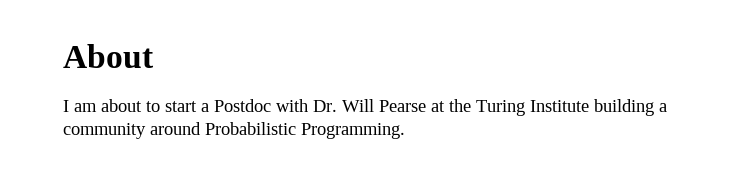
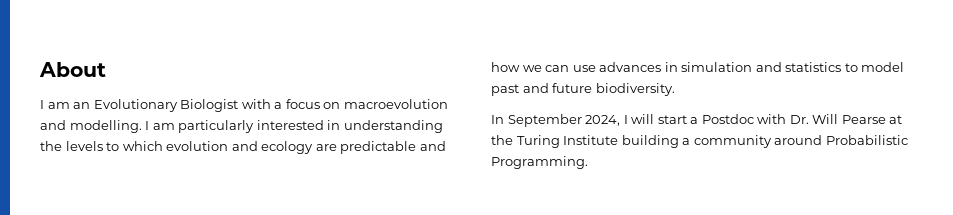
[101,99,160,112] about to -> [73,99,448,112] [40,120,443,133] [40,141,446,154] [491,62,905,72] [491,83,675,96] [491,114,655,127] an Evolutionary Biologist with a focus on macroevolution and modelling. I am particularly interested in understanding the levels to which evolution and ecology are predictable and how we can use advances in simulation and statistics to model past and future biodiversity. // In September 2024, I will

